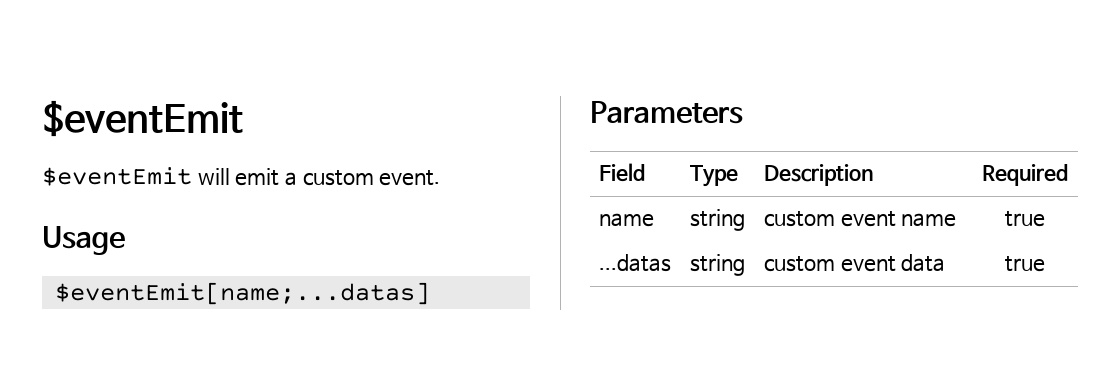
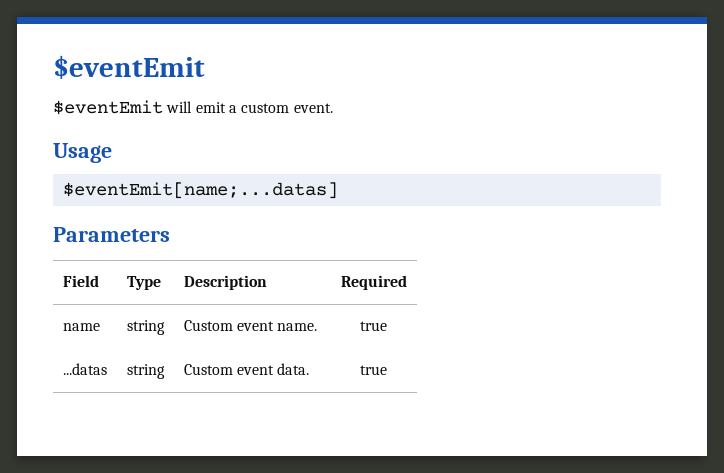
[764,211,957,227] custom event name -> [183,320,318,331] Custom event name.
[764,254,946,272] custom event data -> [183,363,310,375] Custom event data.

